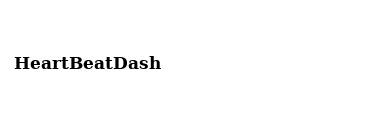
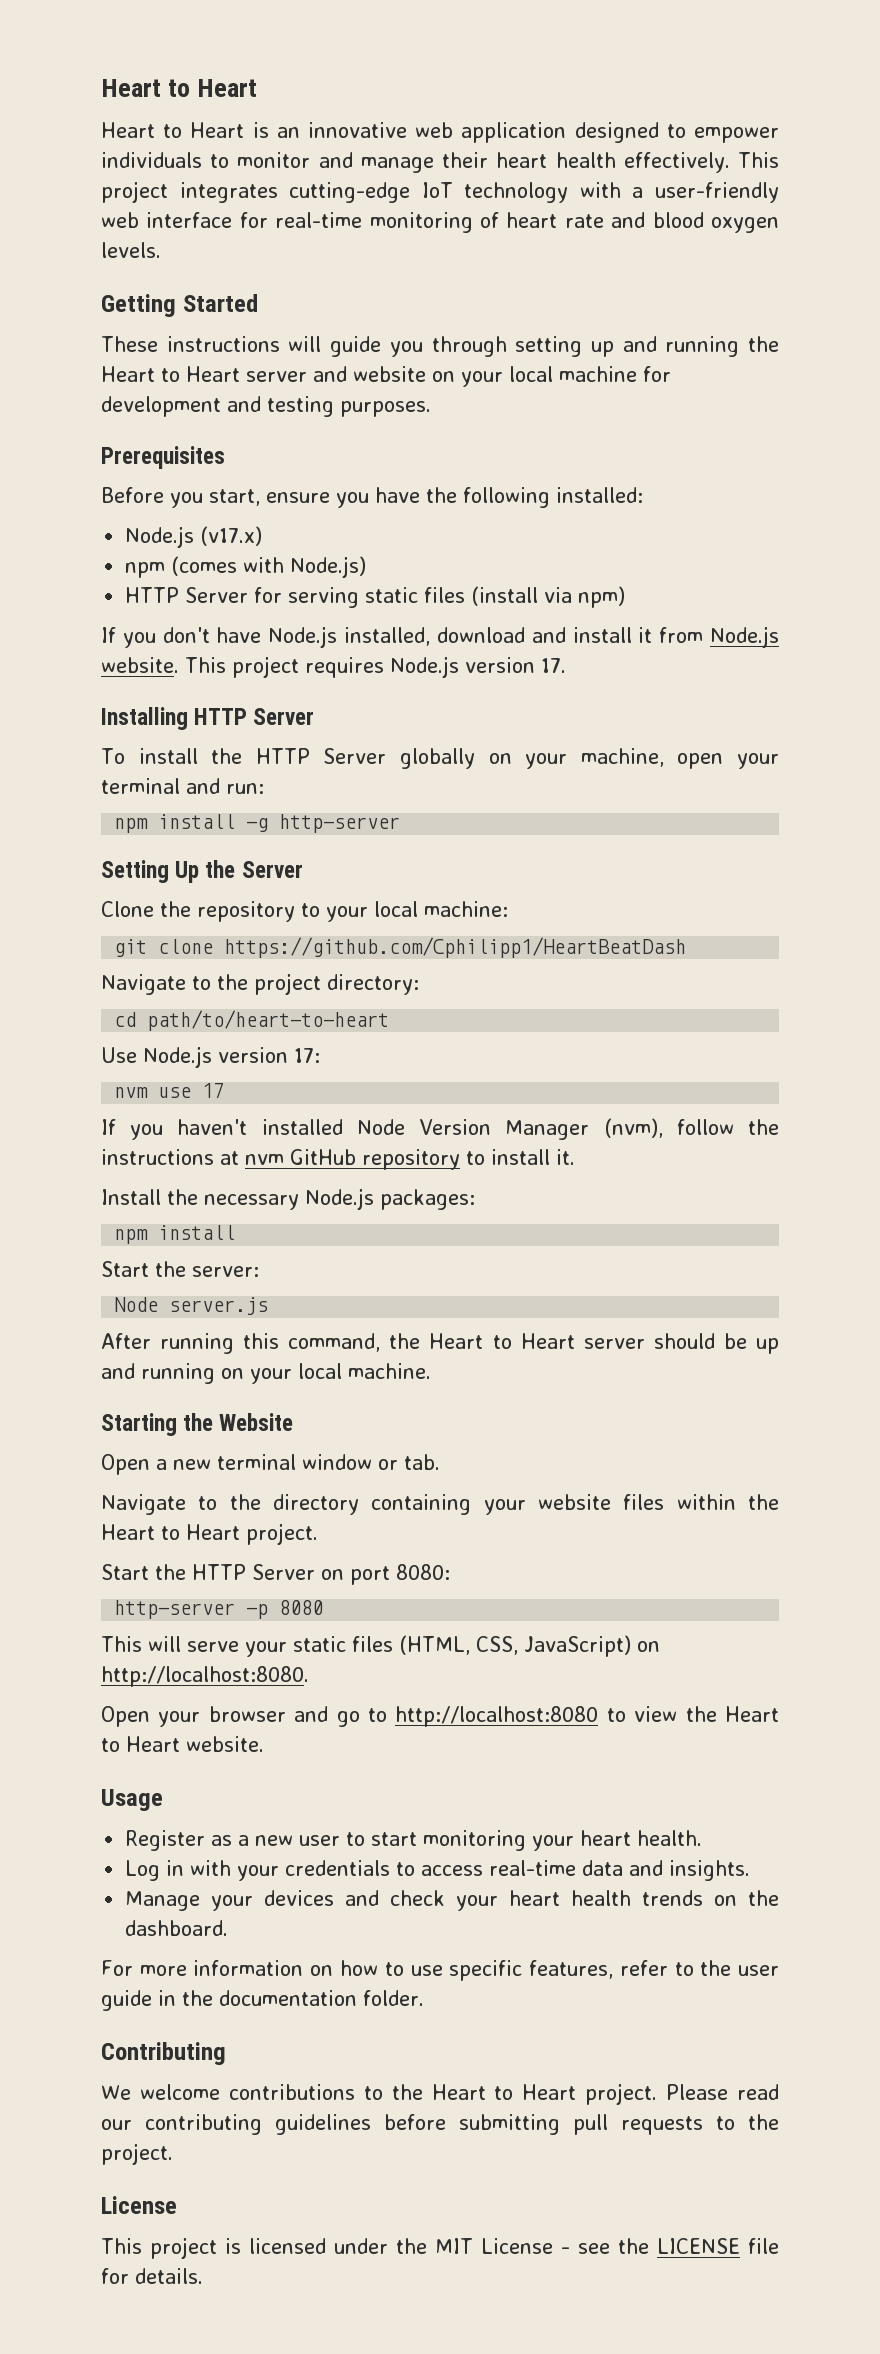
[14,56,161,69] HeartBeatDash -> [101,79,258,97] [101,122,779,143] [101,152,779,173] [101,181,779,203] [101,212,779,233] [101,242,161,258] [101,294,258,317] [101,336,779,357] [101,366,671,387] [101,396,431,417] [101,446,225,469] [101,487,643,508] [125,526,263,548] [125,556,367,578] [125,586,626,608] [101,626,780,648] [101,656,566,678] [101,707,315,730] [101,748,779,769] [101,778,264,794] [114,814,401,833] [101,860,303,883] [101,901,508,922] [114,937,687,958] [101,973,419,995] [114,1010,390,1031] [101,1046,320,1068] [114,1083,225,1098] [101,1118,779,1140] [101,1149,575,1170] [101,1188,475,1210] [114,1225,236,1244] [101,1261,259,1277] [114,1297,269,1315] [101,1333,779,1354] [101,1363,431,1384] [101,1413,294,1436] [101,1454,440,1475] [101,1494,779,1515] [101,1523,318,1545] [101,1564,450,1585] [114,1600,324,1619] [101,1635,660,1657] [101,1666,309,1687] [101,1706,779,1727] [101,1736,264,1752] [101,1789,163,1811] [125,1830,703,1851] [125,1860,751,1881] [125,1890,780,1911] [125,1920,229,1936] [101,1960,780,1981] [101,1990,424,2011] [101,2042,226,2065] [101,2083,779,2105] [101,2114,779,2135] [101,2143,173,2165] [101,2196,177,2214] [101,2237,779,2259] [101,2268,203,2284] Heart to Heart // Heart to Heart is an innovative web application designed to empower individuals to monitor and manage their heart health effectively. This project integrates cutting-edge IoT technology with a user-friendly web interface for real-time monitoring of heart rate and blood oxygen levels. // Getting Started // These instructions will guide you through setting up and running the Heart to Heart server and website on your local machine for development and testing purposes. // Prerequisites // Before you start, ensure you have the following installed: // Node.js (v17.x) // npm (comes with Node.js) // HTTP Server for serving static files (install via npm) // If you don't have Node.js installed, download and install it from Node.js website. This project requires Node.js version 17. // Installing HTTP Server // To install the HTTP Server globally on your machine, open your terminal and run: // npm install -g http-server // Setting Up the Server // Clone the repository to your local machine: // git clone https://github.com/Cphilipp1/HeartBeatDash // Navigate to the project directory: // cd path/to/heart-to-heart // Use Node.js version 17: // nvm use 17 // If you haven't installed Node Version Manager (nvm), follow the instructions at nvm GitHub repository to install it. // Install the necessary Node.js packages: // npm install // Start the server: // Node server.js // After running this command, the Heart to Heart server should be up and running on your local machine. // Starting the Website // Open a new terminal window or tab. // Navigate to the directory containing your website files within the Heart to Heart project. // Start the HTTP Server on port 8080: // http-server -p 8080 // This will serve your static files (HTML, CSS, JavaScript) on http://localhost:8080. // Open your browser and go to http://localhost:8080 to view the Heart to Heart website. // Usage // Register as a new user to start monitoring your heart health. // Log in with your credentials to access real-time data and insights. // Manage your devices and check your heart health trends on the dashboard. // For more information on how to use specific features, refer to the user guide in the documentation folder. // Contributing // We welcome contributions to the Heart to Heart project. Please read our contributing guidelines before submitting pull requests to the project. // License // This project is licensed under the MIT License - see the LICENSE file for details.

